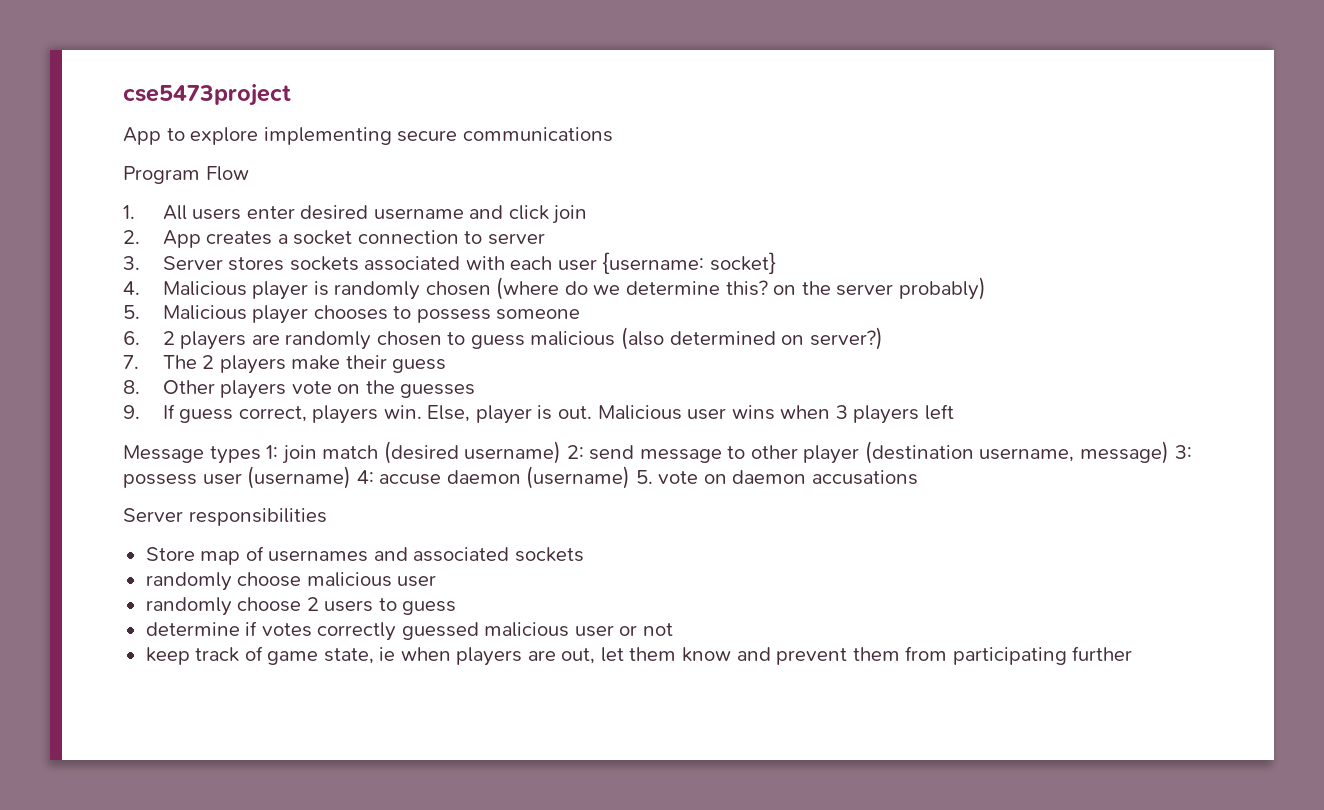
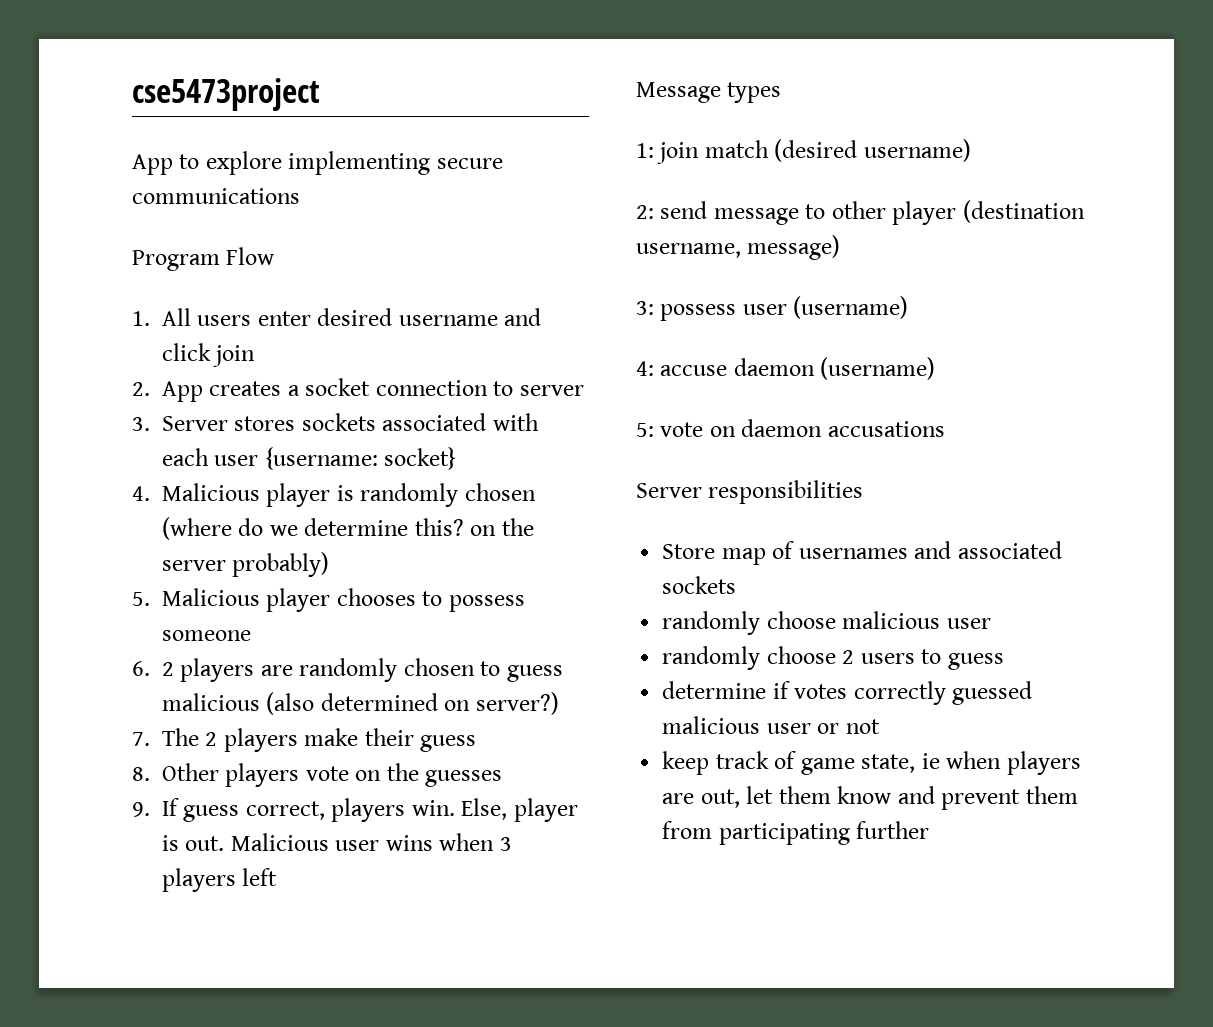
(261, 455) none -> (782, 92) //
(562, 452) none -> (971, 150) //
(1170, 452) none -> (841, 247) //
(352, 477) none -> (909, 307) //
[635,470,653,484] 5. -> [636,423,654,437] // 5:

